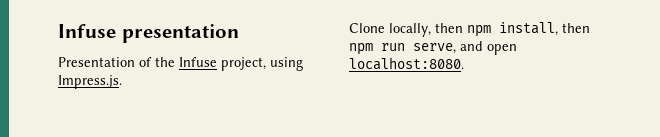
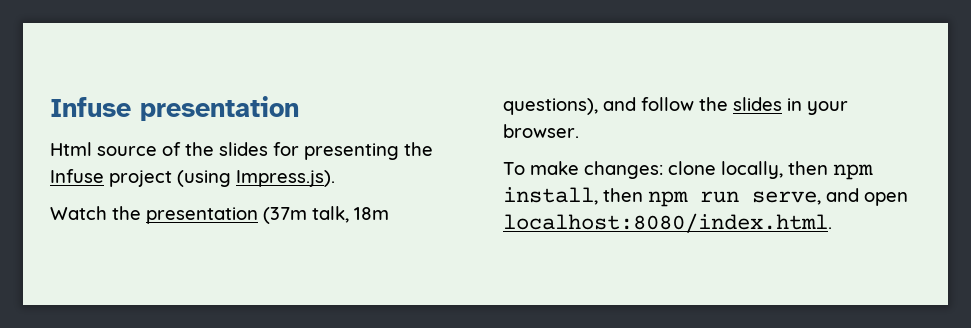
[58,57,303,71] [58,75,122,89] [349,23,385,33] Presentation of the Infuse project, using Impress.js. // Clone -> [50,142,433,160] [50,169,335,187] [50,206,389,224] [503,97,848,115] [503,124,579,138] [503,161,716,179] Html source of the slides for presenting the Infuse project (using Impress.js). // Watch the presentation (37m talk, 18m questions), and follow the slides in your browser. // To make changes: clone
[349,57,464,70] localhost:8080. -> [503,213,832,233] localhost:8080/index.html.

